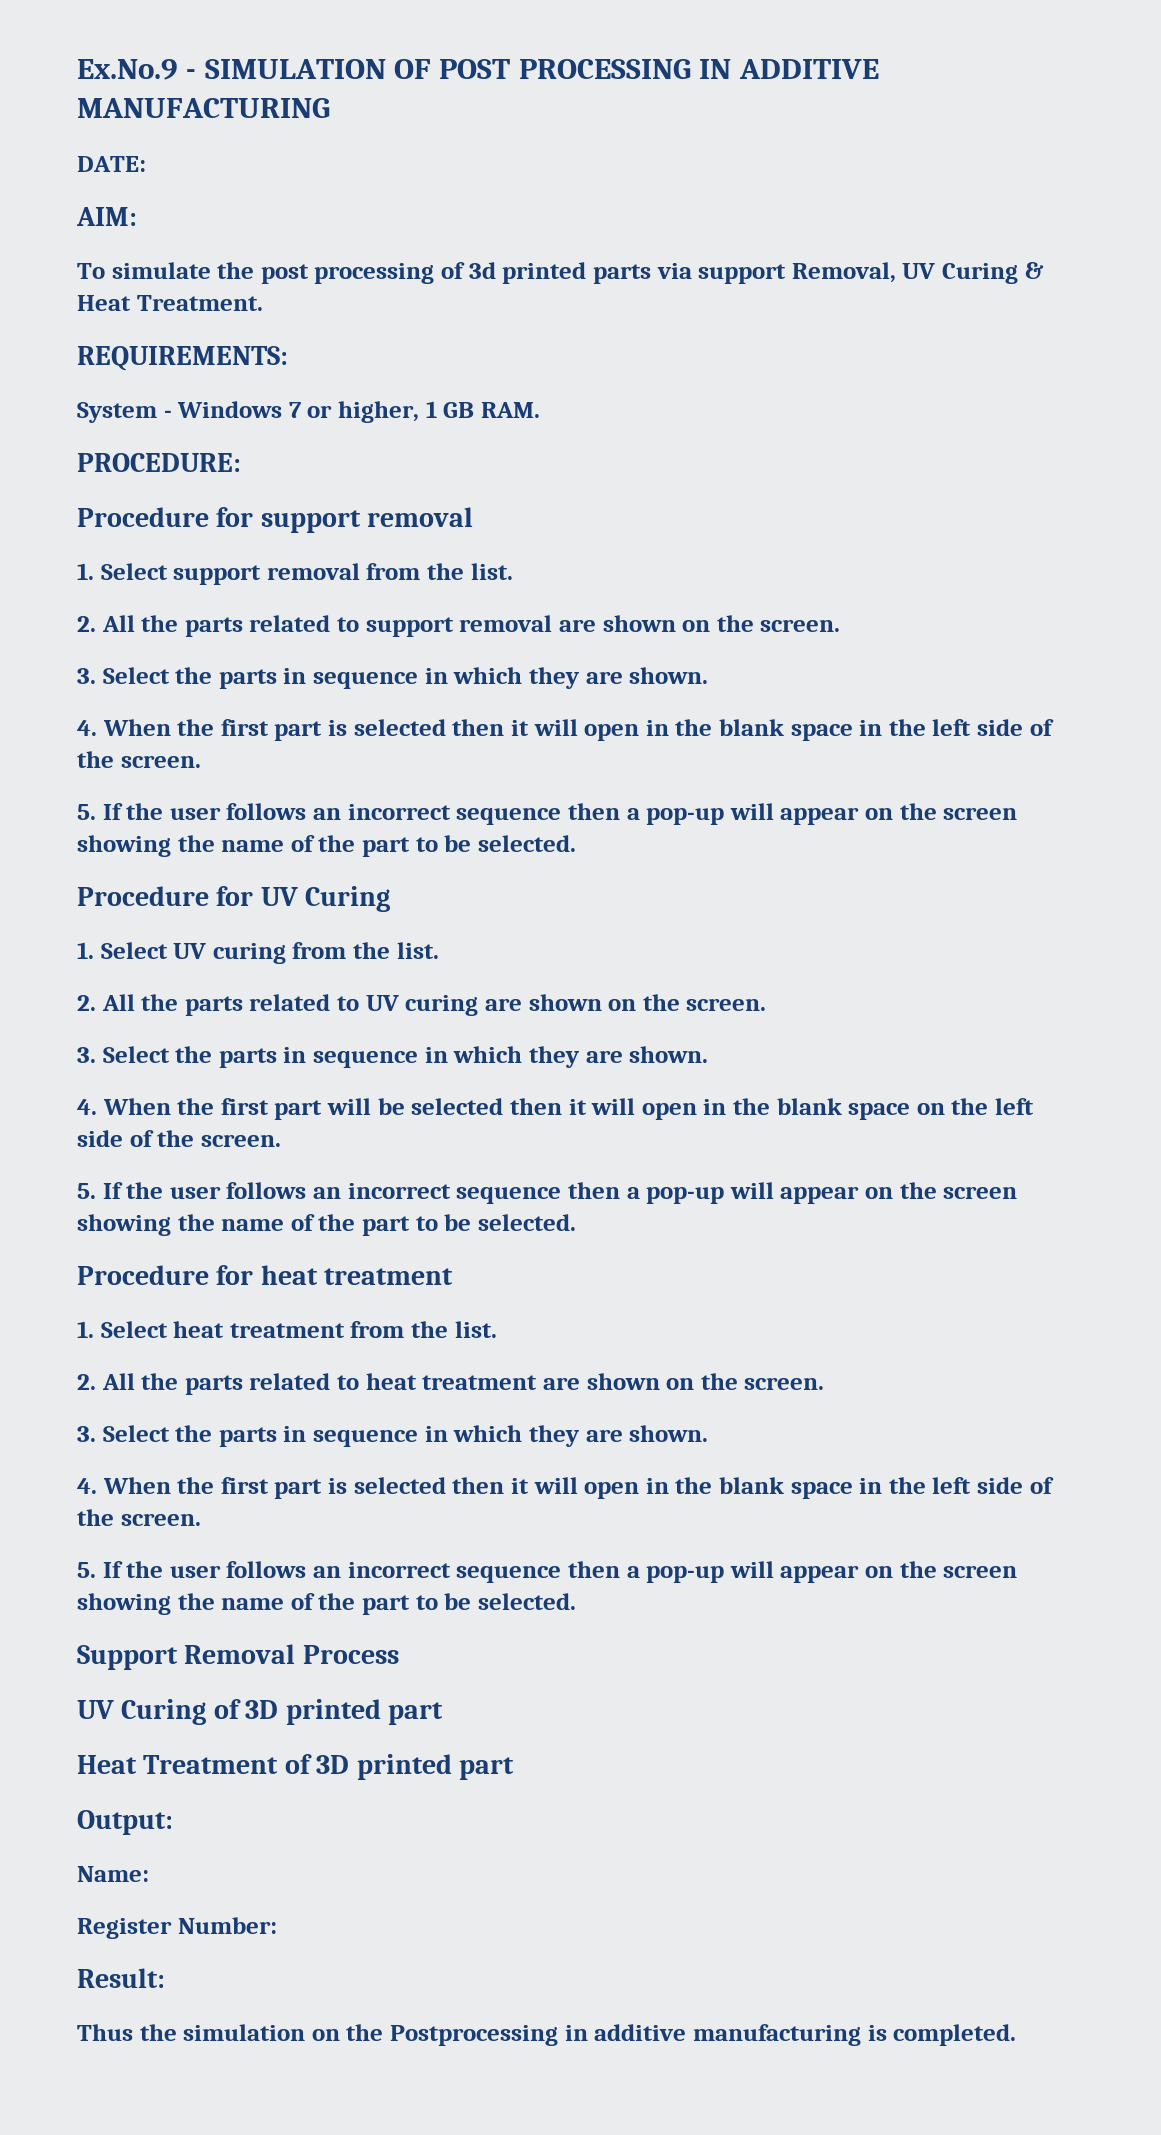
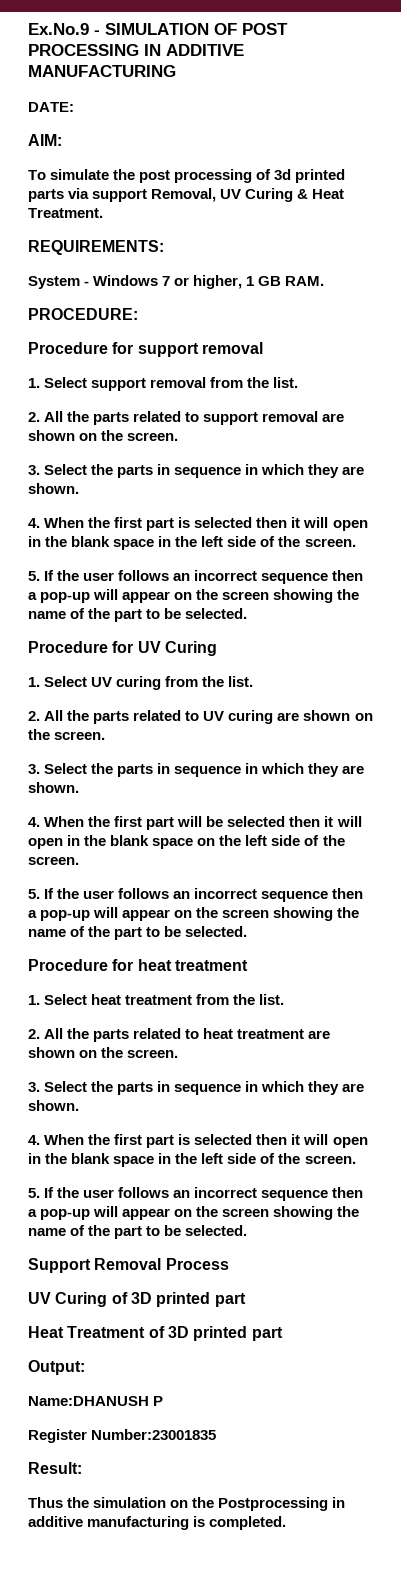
[77,1866,149,1882] Name: -> [28,1396,164,1406] Name:DHANUSH P
[177,1917,277,1934] Number: -> [91,1429,217,1440] Number:23001835

